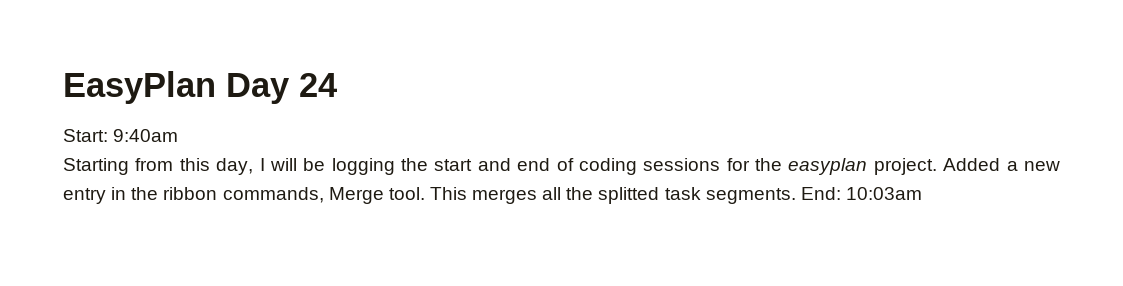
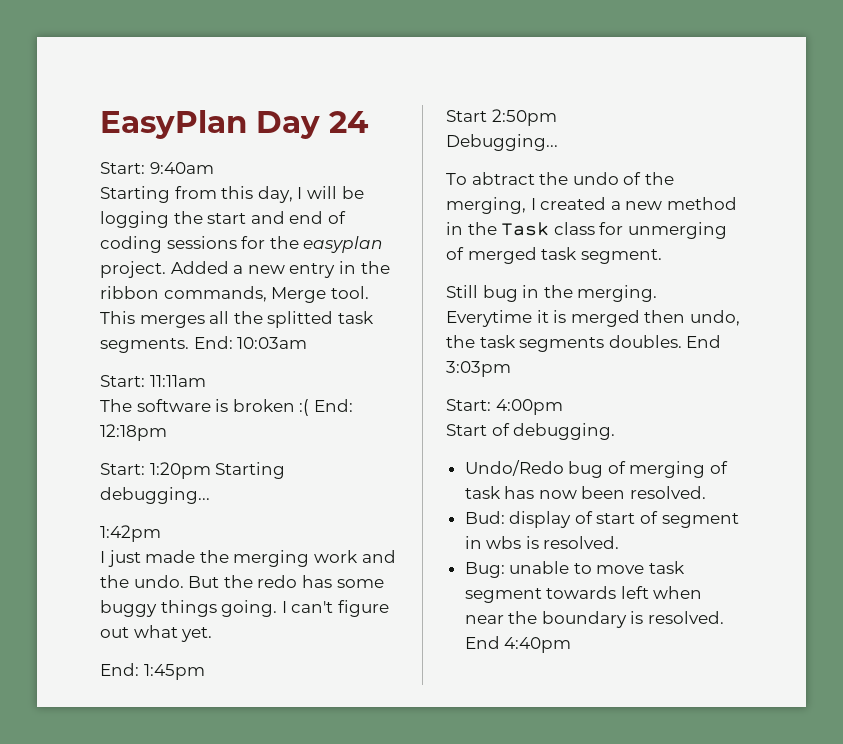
(922, 193) none -> [100,375,206,387] [100,399,353,416] [100,424,167,441] [100,462,286,479] [100,487,210,504] [100,525,161,542] [100,550,396,567] [100,575,384,588] [100,600,389,617] [100,625,213,642] [100,663,205,680] [446,109,557,126] [446,134,558,151] [446,172,674,185] [446,197,737,214] [446,222,727,239] [446,247,662,264] [446,285,658,302] [446,310,740,327] [446,335,722,352] [446,361,511,377] [446,399,563,415] [446,423,616,440] [464,460,729,478] [464,486,707,499] [464,511,739,528] [464,536,620,549] [464,561,686,578] [464,586,703,603] [464,611,725,628] [464,636,572,653] // Start: 11:11am // The software is broken :( End: 12:18pm // Start: 1:20pm Starting debugging... // 1:42pm // I just made the merging work and the undo. But the redo has some buggy things going. I can't figure out what yet. // End: 1:45pm // Start 2:50pm // Debugging... // To abtract the undo of the merging, I created a new method in the Task class for unmerging of merged task segment. // Still bug in the merging. Everytime it is merged then undo, the task segments doubles. End 3:03pm // Start: 4:00pm // Start of debugging. // Undo/Redo bug of merging of task has now been resolved. // Bud: display of start of segment in wbs is resolved. // Bug: unable to move task segment towards left when near the boundary is resolved. End 4:40pm

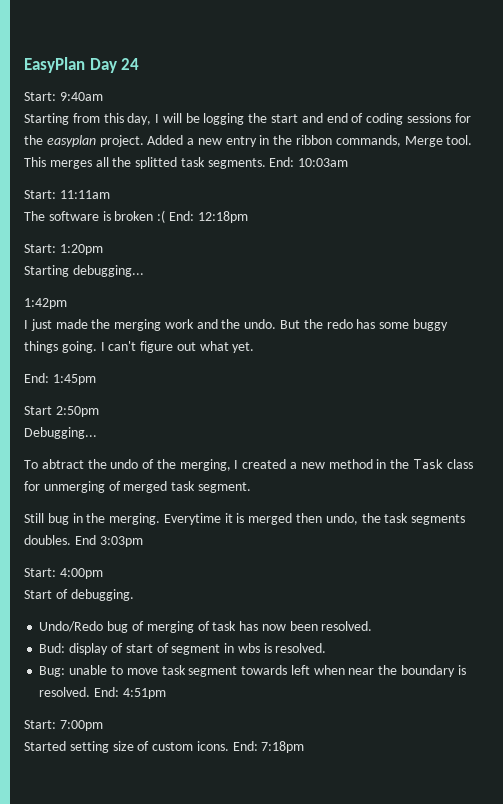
(211, 470) none -> (103, 249) //
[464,636,572,653] End 4:40pm -> [94,687,166,699] [24,720,103,731] [24,741,305,753] End: 4:51pm // Start: 7:00pm // Started setting size of custom icons. End: 7:18pm

